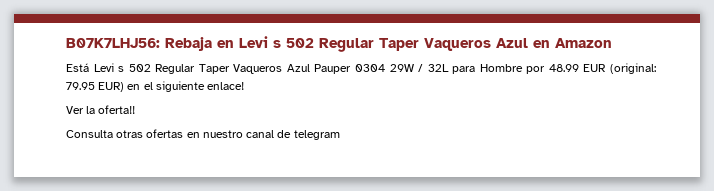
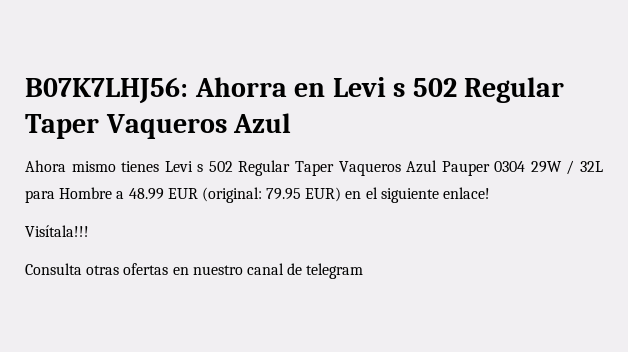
[165,37,212,51] Rebaja -> [194,77,287,97] Ahorra
[533,38,612,48] [66,63,89,72] en Amazon // Está -> [25,160,160,172] // Ahora mismo tienes
[526,66,546,74] por -> [116,191,125,199] a
[66,105,136,114] Ver la oferta!! -> [25,225,89,237] Visítala!!!

